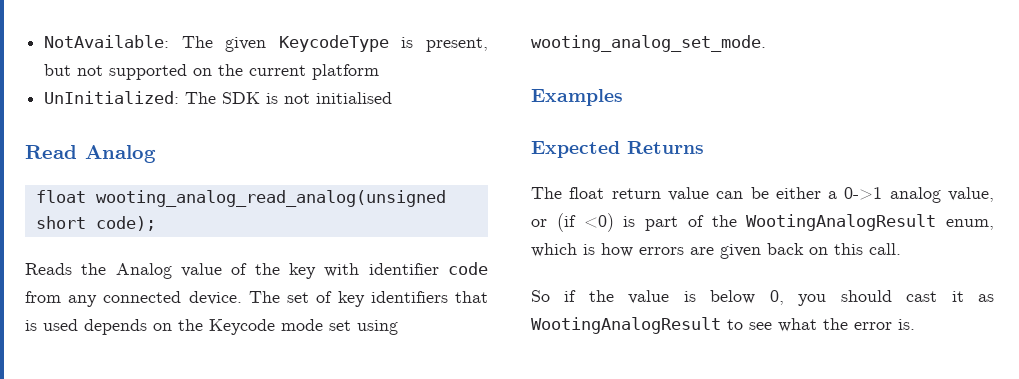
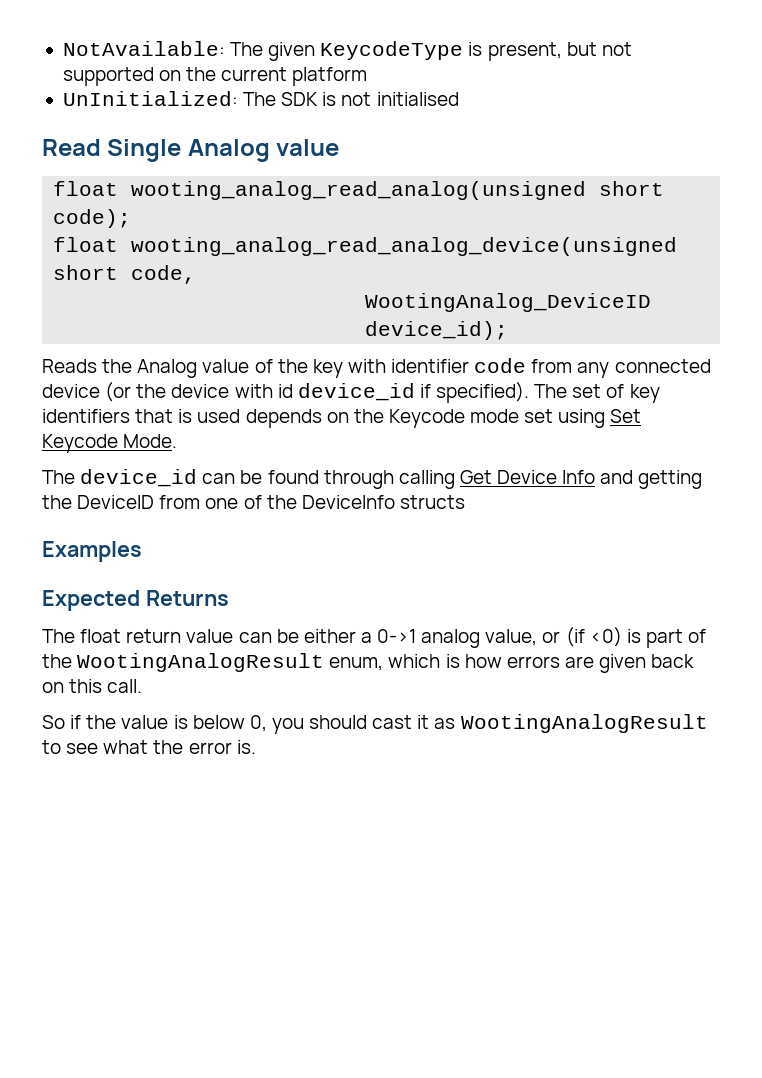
[85,145,156,163] Analog -> [107,139,340,162] Single Analog value
(156, 223) none -> [53,237,678,256] [53,265,197,284] [365,293,652,312] [365,321,509,340] // float wooting_analog_read_analog_device(unsigned short code, // WootingAnalog_DeviceID device_id);
[188,291,242,305] device. -> [42,382,530,403] device (or the device with id device_id if specified).
[531,35,766,52] wooting_analog_set_mode. -> [610,409,642,423] [42,434,178,453] [42,469,703,489] [42,495,465,509] Set Keycode Mode. // The device_id can be found through calling Get Device Info and getting the DeviceID from one of the DeviceInfo structs

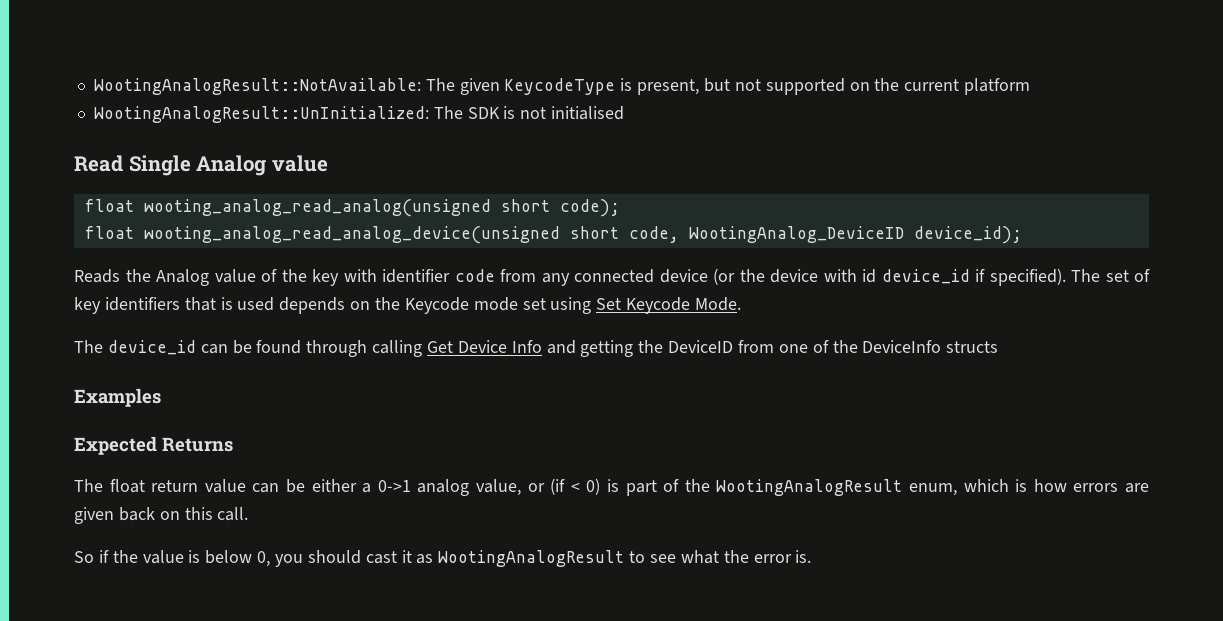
[62,41,225,56] NotAvailable: -> [93,78,421,95] WootingAnalogResult::NotAvailable:
[62,91,238,106] UnInitialized: -> [93,106,429,123] WootingAnalogResult::UnInitialized:
(197, 274) // -> (679, 234) none
[589,627,622,647] <0) -> [570,478,601,495] < 0)

